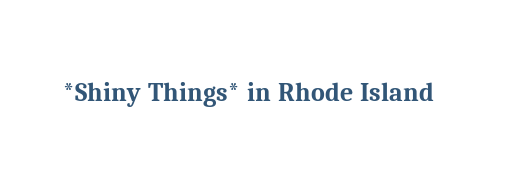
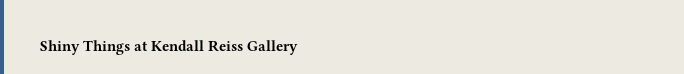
[63,82,435,107] *Shiny Things* in Rhode Island -> [40,40,299,55] Shiny Things at Kendall Reiss Gallery

